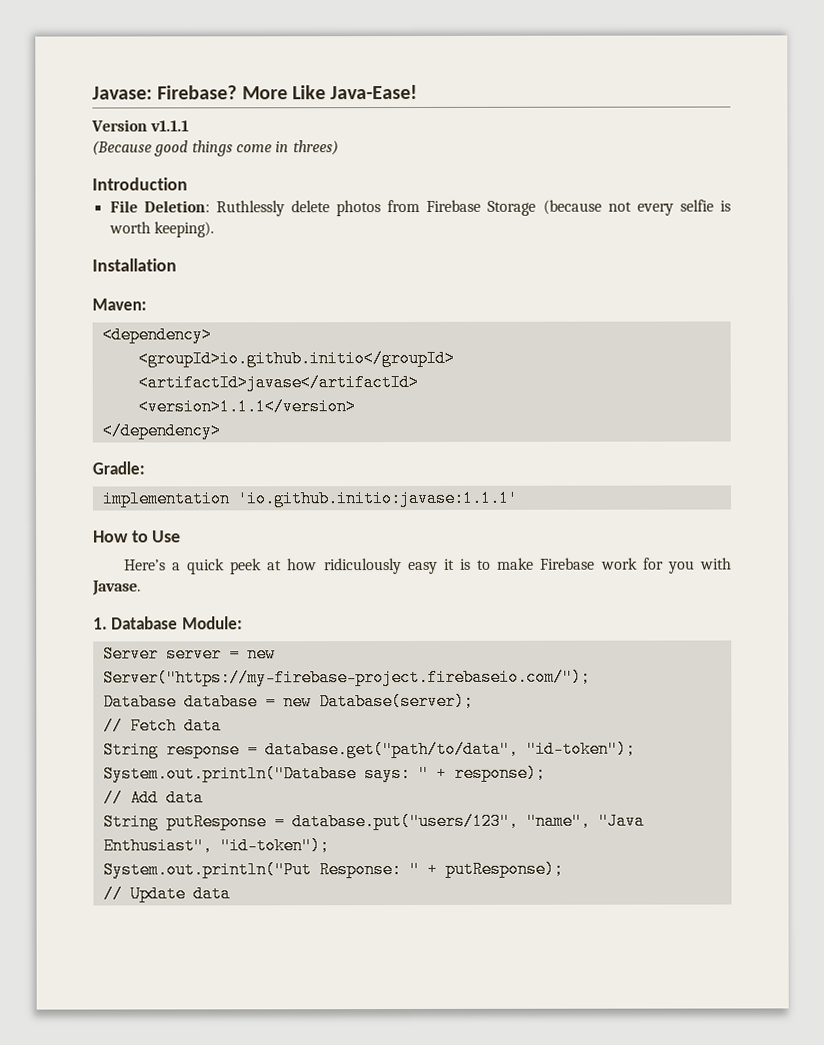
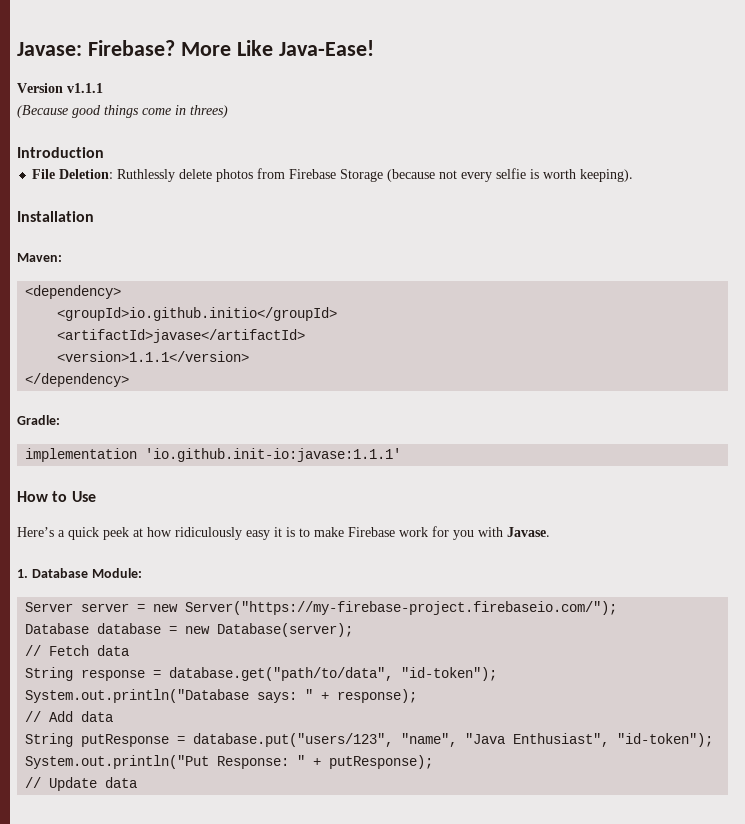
[236,489,518,508] 'io.github.initio:javase:1.1.1' -> [145,448,402,462] 'io.github.init-io:javase:1.1.1'

